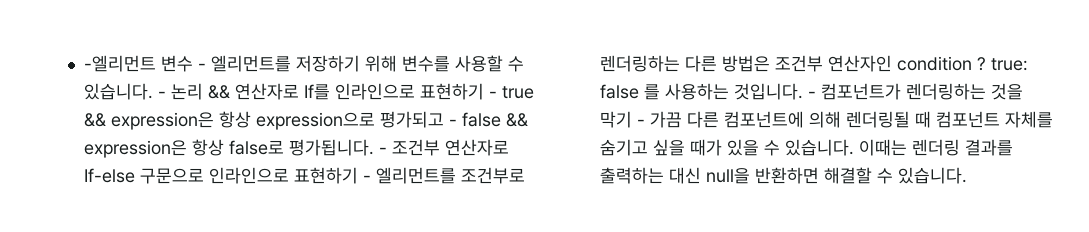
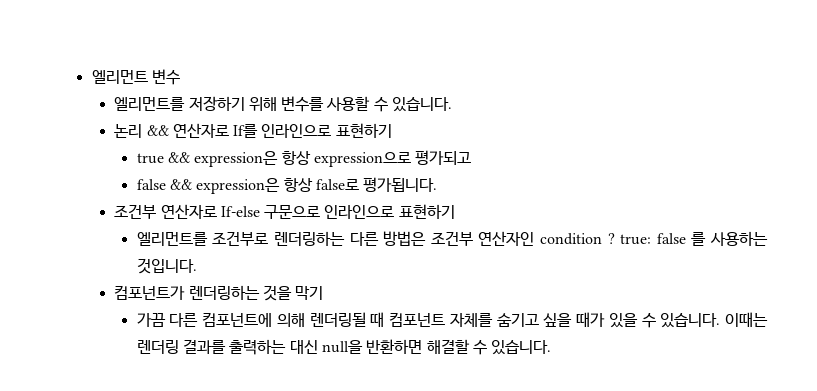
[83,55,156,72] -엘리먼트 -> [91,70,148,84] 엘리먼트
[197,63,206,70] - -> (180, 77) //
[157,91,166,98] - -> (453, 104) //
[488,91,497,98] - -> (392, 130) //
[448,119,457,126] - -> (472, 157) //
[378,147,387,154] - -> (438, 184) //
[362,175,371,182] - -> (455, 211) //
[807,91,816,98] - -> (197, 266) //
[636,119,645,126] - -> (324, 293) //

